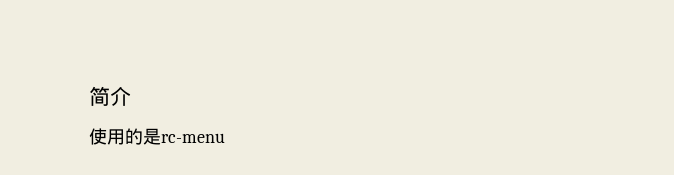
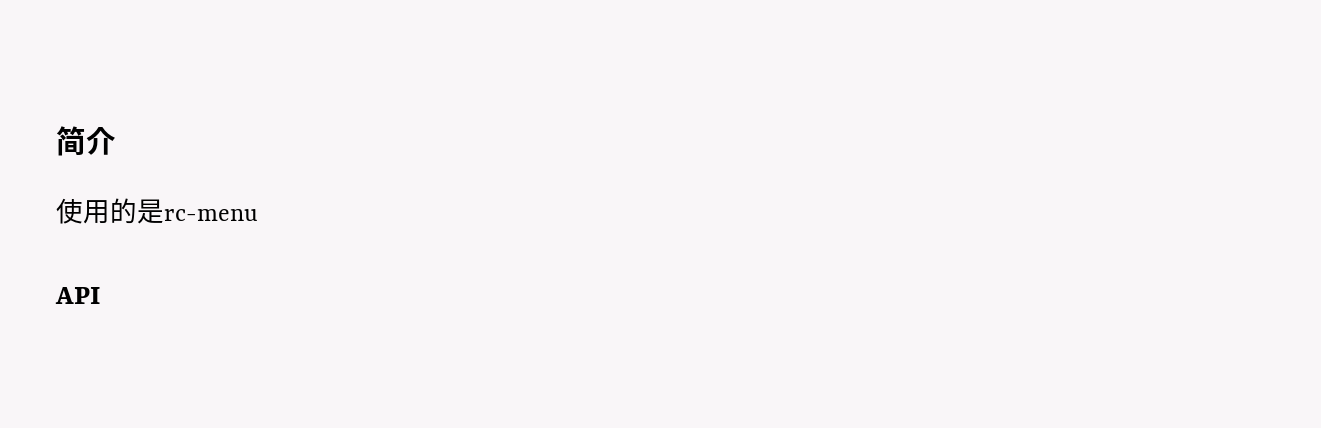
(225, 138) none -> [55,287,100,304] // API

